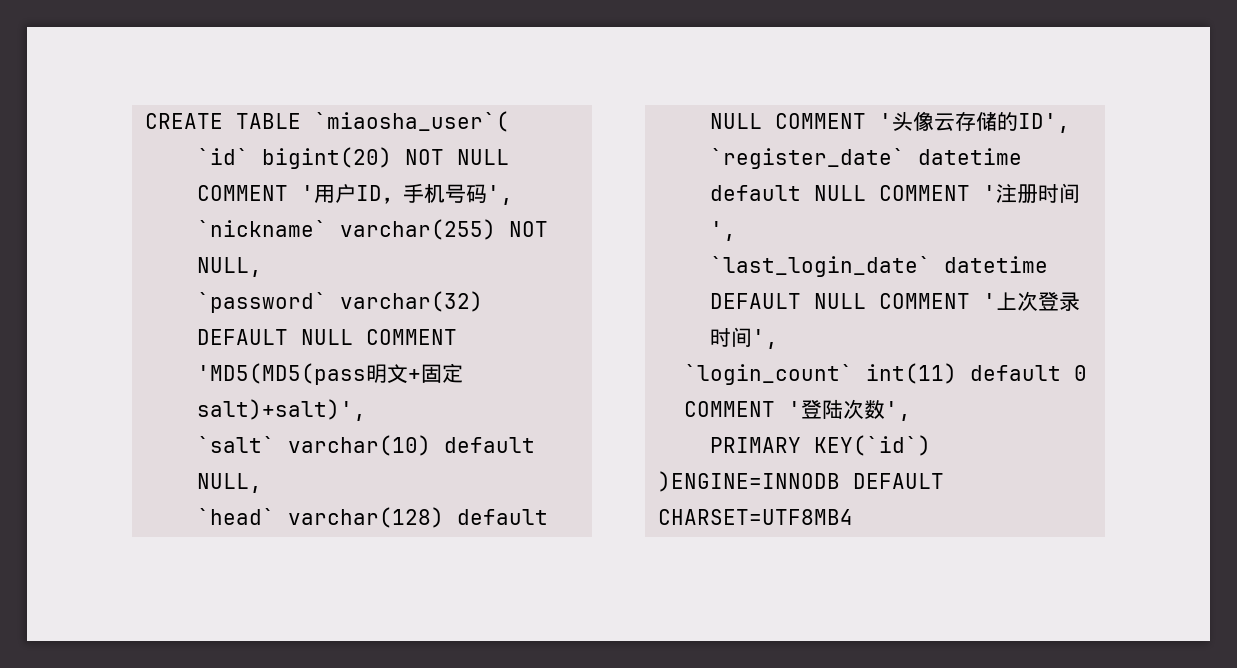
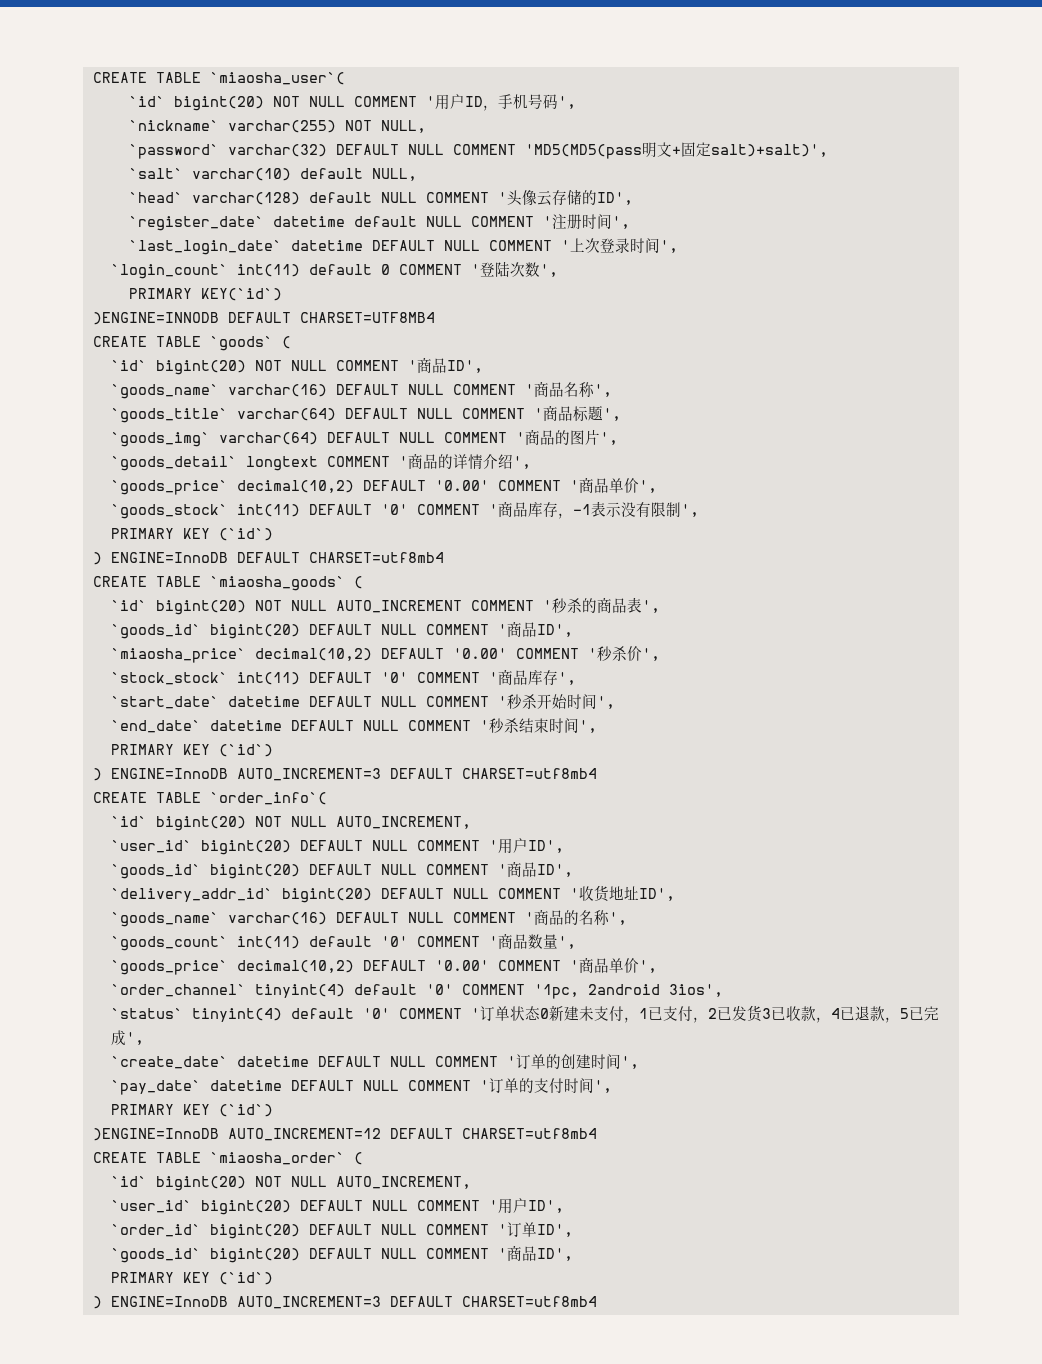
(853, 517) none -> [92,336,291,351] [110,357,483,375] [110,381,612,399] [110,405,621,423] [110,429,618,447] [110,453,531,471] [110,477,657,495] [110,501,699,519] [110,528,273,541] [92,552,444,565] [92,576,363,591] [110,597,660,615] [110,621,573,639] [110,646,660,663] [110,669,576,686] [110,694,615,709] [110,718,597,733] [110,744,273,757] [92,768,597,781] [92,792,327,805] [110,816,471,831] [110,838,564,855] [110,861,573,879] [110,885,675,903] [110,909,627,927] [110,933,576,951] [110,957,657,975] [110,984,723,999] [110,1005,939,1023] [110,1030,144,1046] [110,1054,639,1069] [110,1078,612,1095] [110,1104,273,1117] [92,1128,597,1141] [92,1152,363,1165] [110,1176,471,1191] [110,1198,564,1215] [110,1222,573,1239] [110,1245,573,1263] [110,1272,273,1285] [92,1296,597,1309] // CREATE TABLE `goods` ( // `id` bigint(20) NOT NULL COMMENT '商品ID', // `goods_name` varchar(16) DEFAULT NULL COMMENT '商品名称', // `goods_title` varchar(64) DEFAULT NULL COMMENT '商品标题', // `goods_img` varchar(64) DEFAULT NULL COMMENT '商品的图片', // `goods_detail` longtext COMMENT '商品的详情介绍', // `goods_price` decimal(10,2) DEFAULT '0.00' COMMENT '商品单价', // `goods_stock` int(11) DEFAULT '0' COMMENT '商品库存，-1表示没有限制', // PRIMARY KEY (`id`) // ) ENGINE=InnoDB DEFAULT CHARSET=utf8mb4 // CREATE TABLE `miaosha_goods` ( // `id` bigint(20) NOT NULL AUTO_INCREMENT COMMENT '秒杀的商品表', // `goods_id` bigint(20) DEFAULT NULL COMMENT '商品ID', // `miaosha_price` decimal(10,2) DEFAULT '0.00' COMMENT '秒杀价', // `stock_stock` int(11) DEFAULT '0' COMMENT '商品库存', // `start_date` datetime DEFAULT NULL COMMENT '秒杀开始时间', // `end_date` datetime DEFAULT NULL COMMENT '秒杀结束时间', // PRIMARY KEY (`id`) // ) ENGINE=InnoDB AUTO_INCREMENT=3 DEFAULT CHARSET=utf8mb4 // CREATE TABLE `order_info`( // `id` bigint(20) NOT NULL AUTO_INCREMENT, // `user_id` bigint(20) DEFAULT NULL COMMENT '用户ID', // `goods_id` bigint(20) DEFAULT NULL COMMENT '商品ID', // `delivery_addr_id` bigint(20) DEFAULT NULL COMMENT '收货地址ID', // `goods_name` varchar(16) DEFAULT NULL COMMENT '商品的名称', // `goods_count` int(11) default '0' COMMENT '商品数量', // `goods_price` decimal(10,2) DEFAULT '0.00' COMMENT '商品单价', // `order_channel` tinyint(4) default '0' COMMENT '1pc, 2android 3ios', // `status` tinyint(4) default '0' COMMENT '订单状态0新建未支付，1已支付，2已发货3已收款，4已退款，5已完成', // `create_date` datetime DEFAULT NULL COMMENT '订单的创建时间', // `pay_date` datetime DEFAULT NULL COMMENT '订单的支付时间', // PRIMARY KEY (`id`) // )ENGINE=InnoDB AUTO_INCREMENT=12 DEFAULT CHARSET=utf8mb4 // CREATE TABLE `miaosha_order` ( // `id` bigint(20) NOT NULL AUTO_INCREMENT, // `user_id` bigint(20) DEFAULT NULL COMMENT '用户ID', // `order_id` bigint(20) DEFAULT NULL COMMENT '订单ID', // `goods_id` bigint(20) DEFAULT NULL COMMENT '商品ID', // PRIMARY KEY (`id`) // ) ENGINE=InnoDB AUTO_INCREMENT=3 DEFAULT CHARSET=utf8mb4

